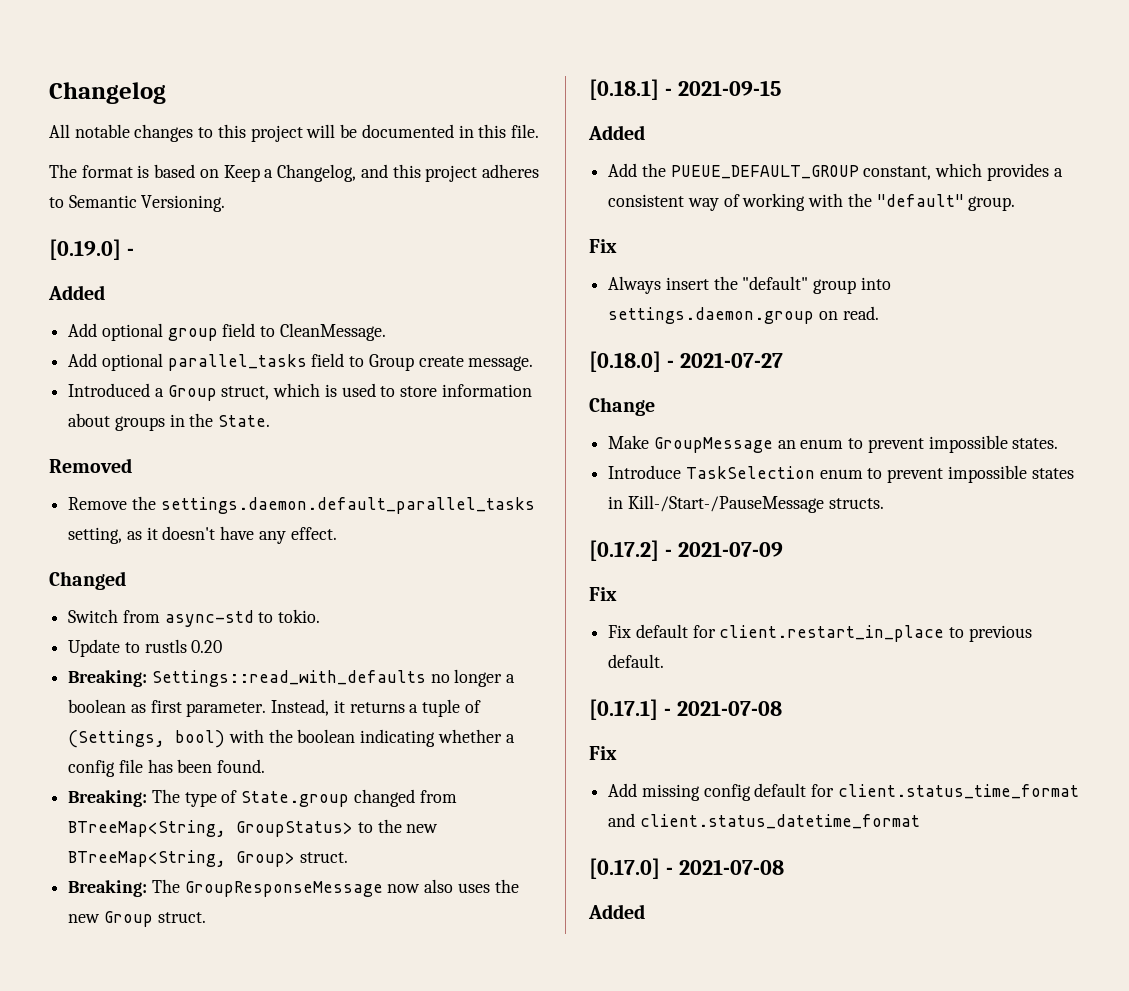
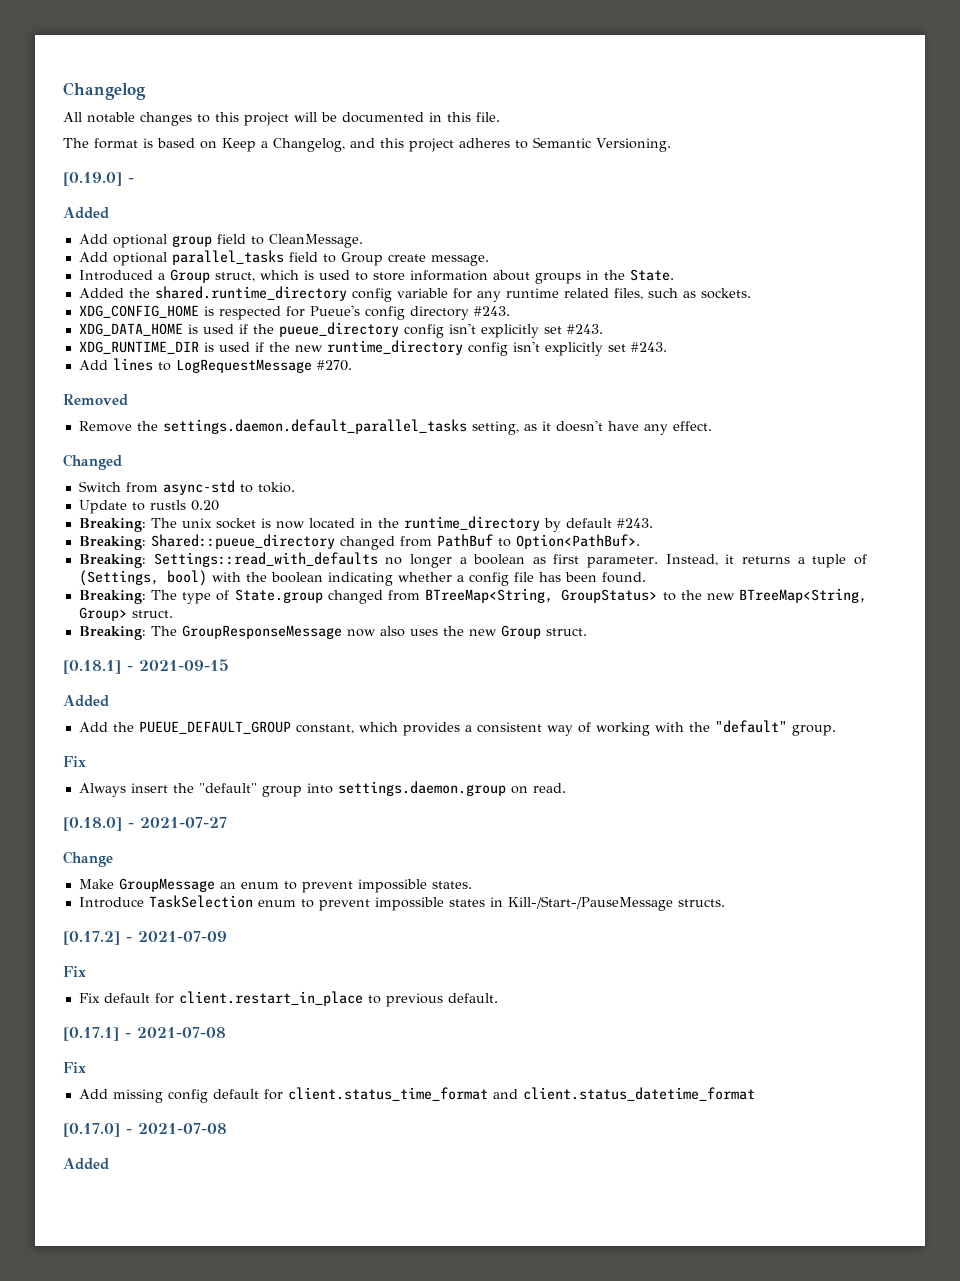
(271, 421) none -> [78,286,751,302] [78,305,510,320] [78,322,603,338] [78,340,667,356] [78,358,352,373] // Added the shared.runtime_directory config variable for any runtime related files, such as sockets. // XDG_CONFIG_HOME is respected for Pueue's config directory #243. // XDG_DATA_HOME is used if the pueue_directory config isn't explicitly set #243. // XDG_RUNTIME_DIR is used if the new runtime_directory config isn't explicitly set #243. // Add lines to LogRequestMessage #270.
(223, 646) none -> [78,516,653,532] [78,534,640,550] // Breaking: The unix socket is now located in the runtime_directory by default #243. // Breaking: Shared::pueue_directory changed from PathBuf to Option<PathBuf>.

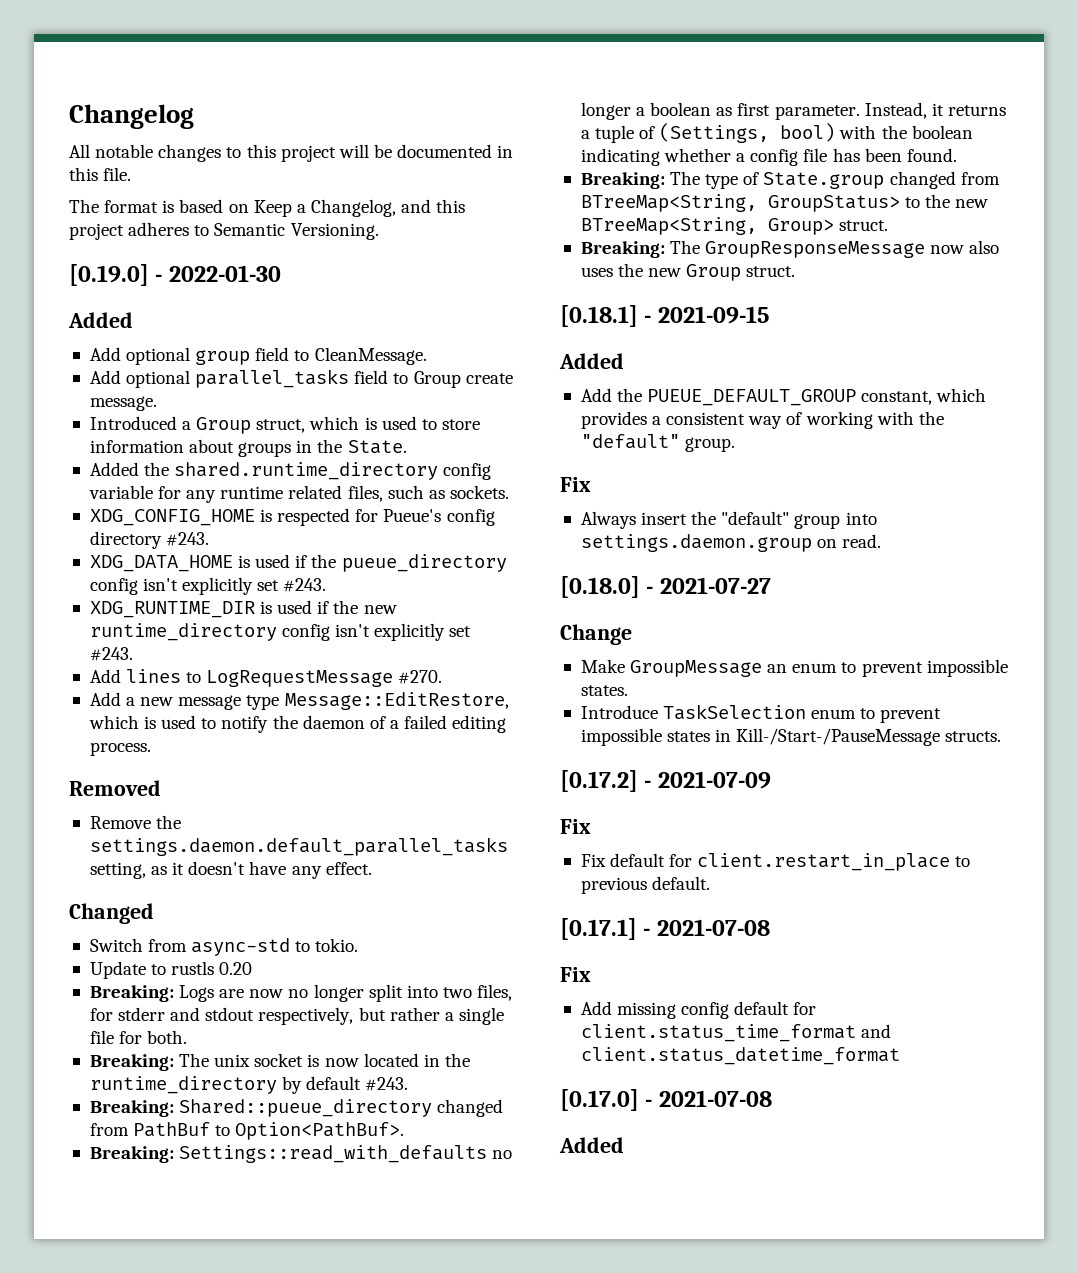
(134, 180) none -> [168,265,281,282] 2022-01-30
(352, 365) none -> [89,692,509,710] [88,715,507,733] [89,742,151,756] // Add a new message type Message::EditRestore, which is used to notify the daemon of a failed editing process.
(219, 505) none -> [89,984,513,1002] [89,1007,504,1025] [89,1030,188,1044] // Breaking: Logs are now no longer split into two files, for stderr and stdout respectively, but rather a single file for both.

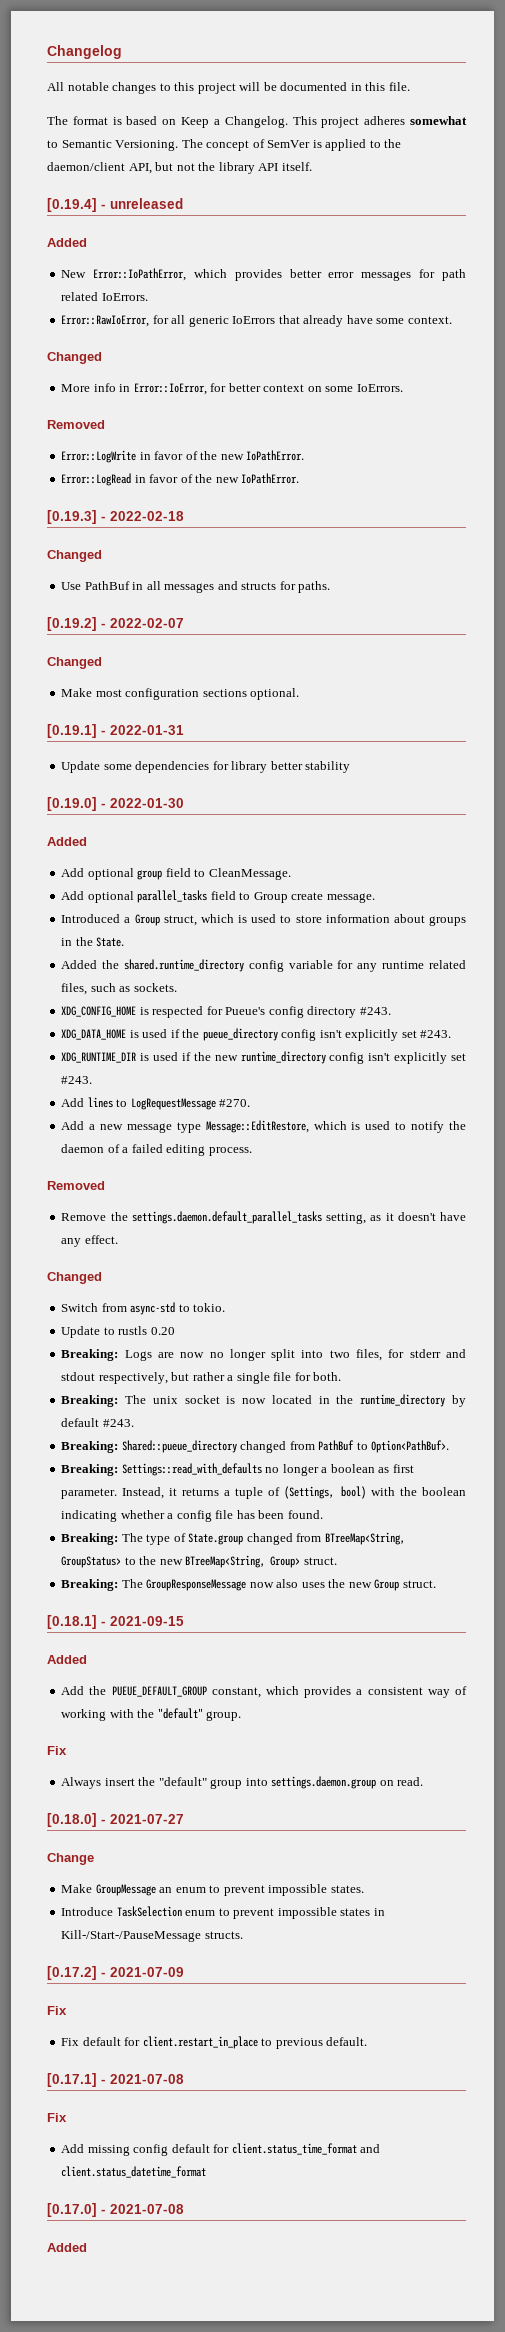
[310,199,466,217] Changelog, and this -> [224,116,317,128] Changelog. This
(190, 229) none -> [409,116,467,125] somewhat
(379, 231) none -> [181,139,402,151] [47,162,312,174] [47,198,183,212] [47,238,87,247] [61,268,466,281] [61,292,148,301] [61,315,452,327] [47,352,102,364] [61,383,403,395] [47,420,105,429] [61,450,305,463] [61,473,300,486] [47,510,184,524] [47,550,102,562] [61,581,331,593] [47,617,184,631] [47,657,102,669] [61,688,300,700] [47,724,184,738] [61,761,351,773] The concept of SemVer is applied to the daemon/client API, but not the library API itself. // [0.19.4] - unreleased // Added // New Error::IoPathError, which provides better error messages for path related IoErrors. // Error::RawIoError, for all generic IoErrors that already have some context. // Changed // More info in Error::IoError, for better context on some IoErrors. // Removed // Error::LogWrite in favor of the new IoPathError. // Error::LogRead in favor of the new IoPathError. // [0.19.3] - 2022-02-18 // Changed // Use PathBuf in all messages and structs for paths. // [0.19.2] - 2022-02-07 // Changed // Make most configuration sections optional. // [0.19.1] - 2022-01-31 // Update some dependencies for library better stability

